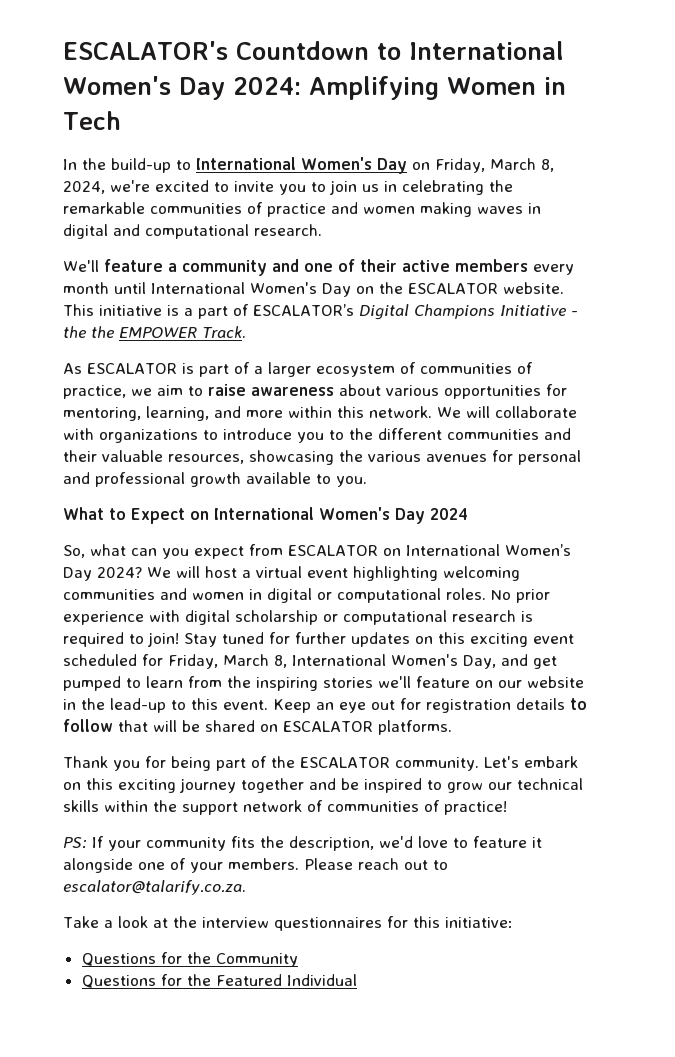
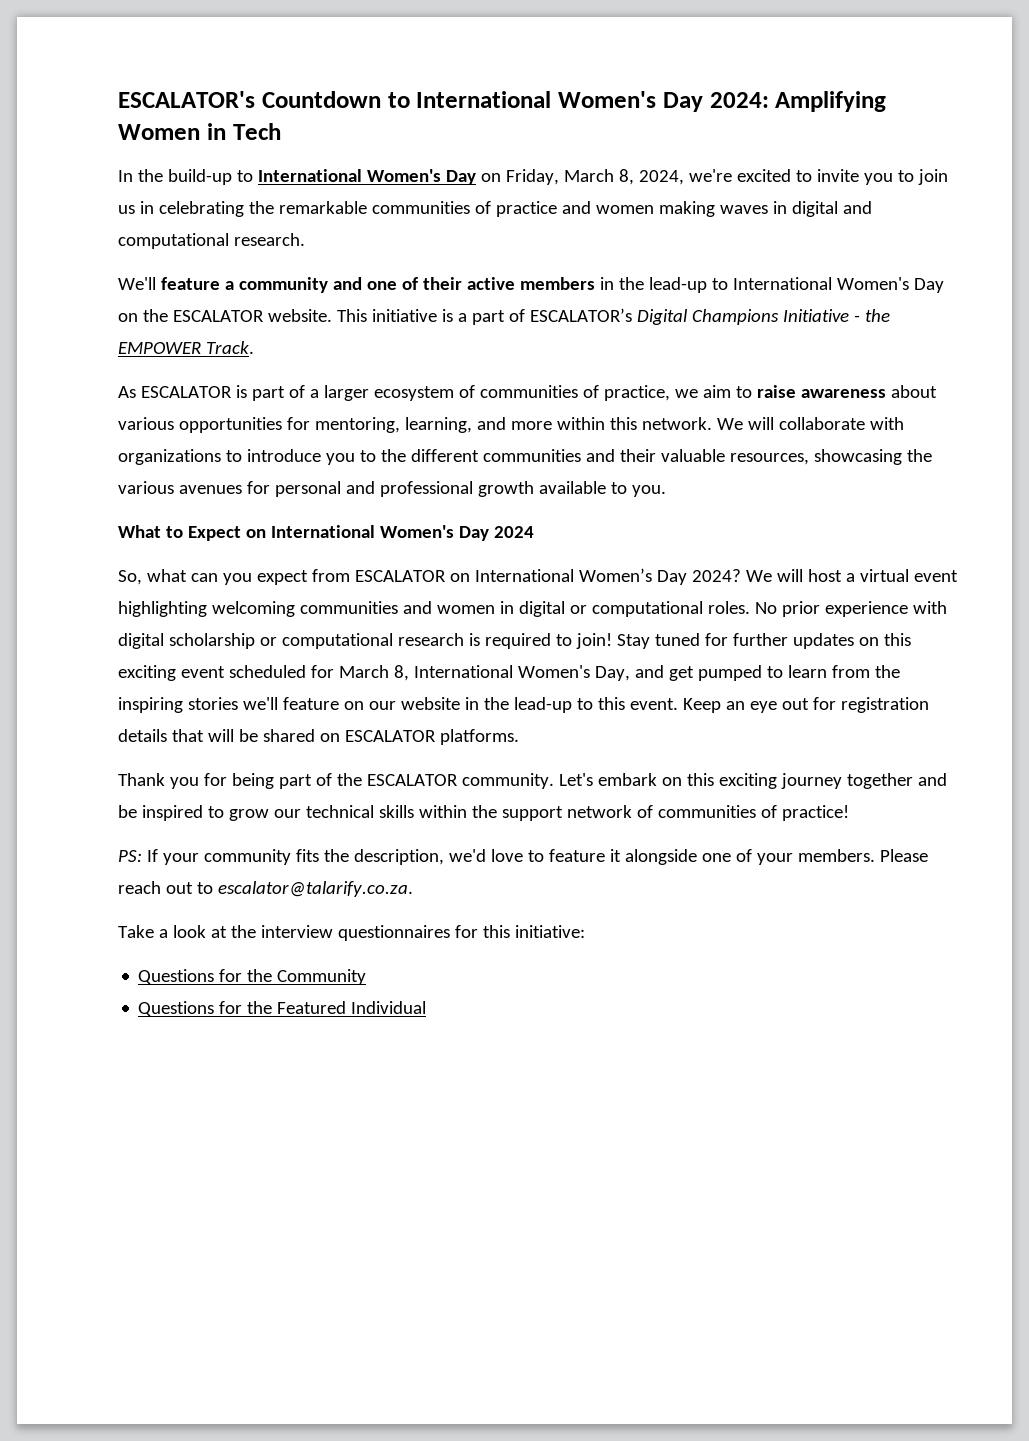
[533,264,574,275] [63,282,146,294] every month until -> [599,277,728,293] in the lead-up to
[91,326,114,338] the -> (890, 315) none
[168,654,218,669] Friday, -> (334, 671) none
[570,698,587,710] [63,719,113,732] to follow -> (167, 735) none

